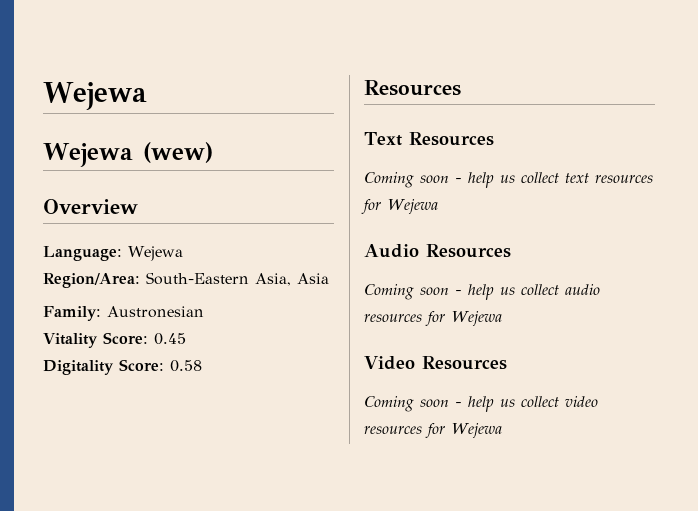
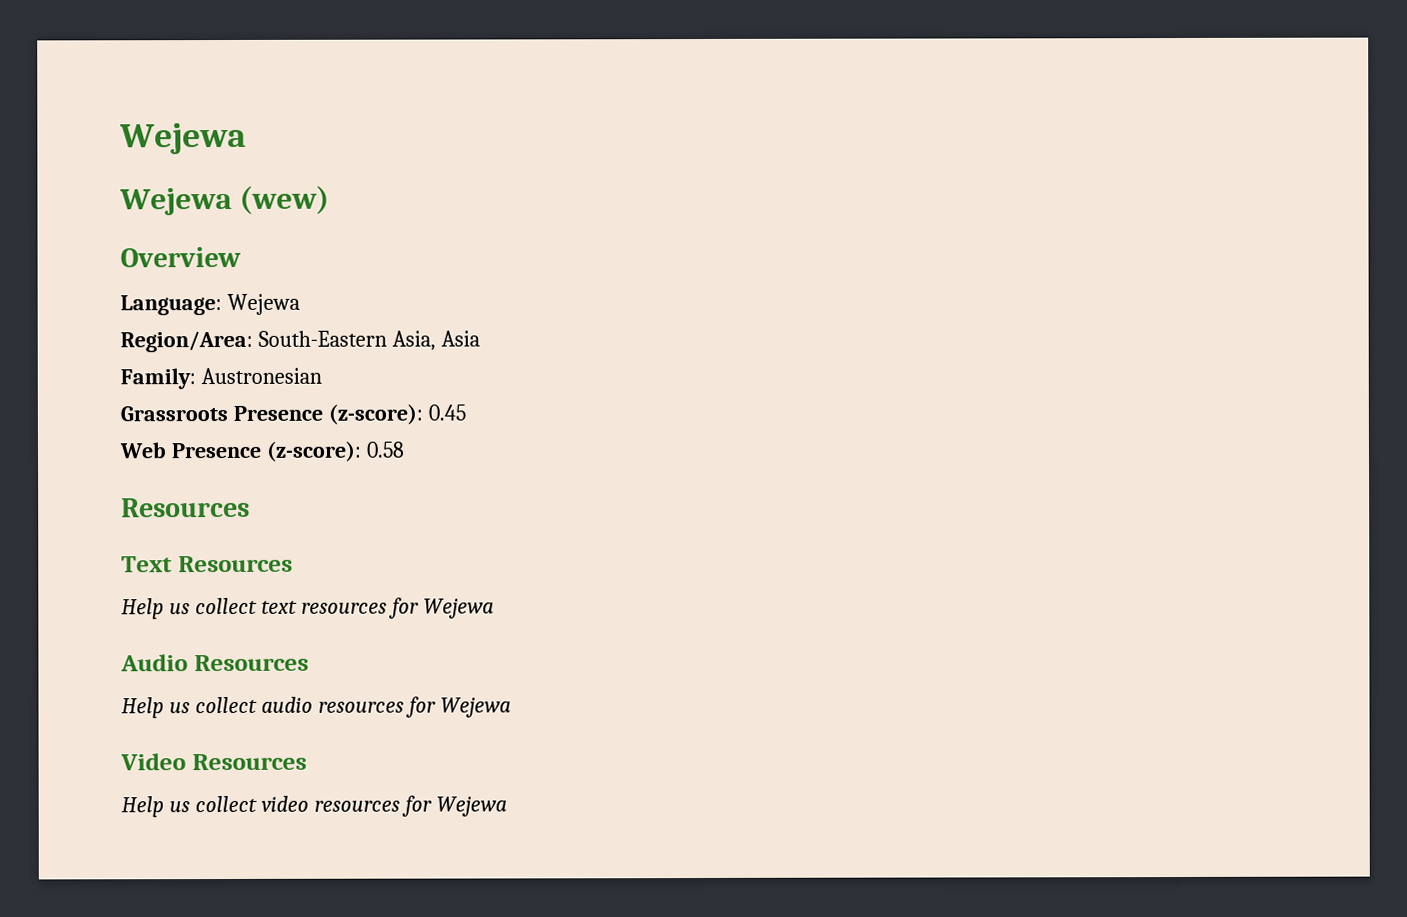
[43,332,186,348] [43,359,164,375] Vitality Score: 0.45 // Digitality Score: -> [120,403,466,425] [119,440,362,462] Grassroots Presence (z-score): 0.45 // Web Presence (z-score):
[364,172,494,188] Coming soon - help -> [121,598,164,620] Help
[364,284,494,300] Coming soon - help -> [121,697,164,719] Help
[364,396,494,412] Coming soon - help -> [121,796,164,818] Help

